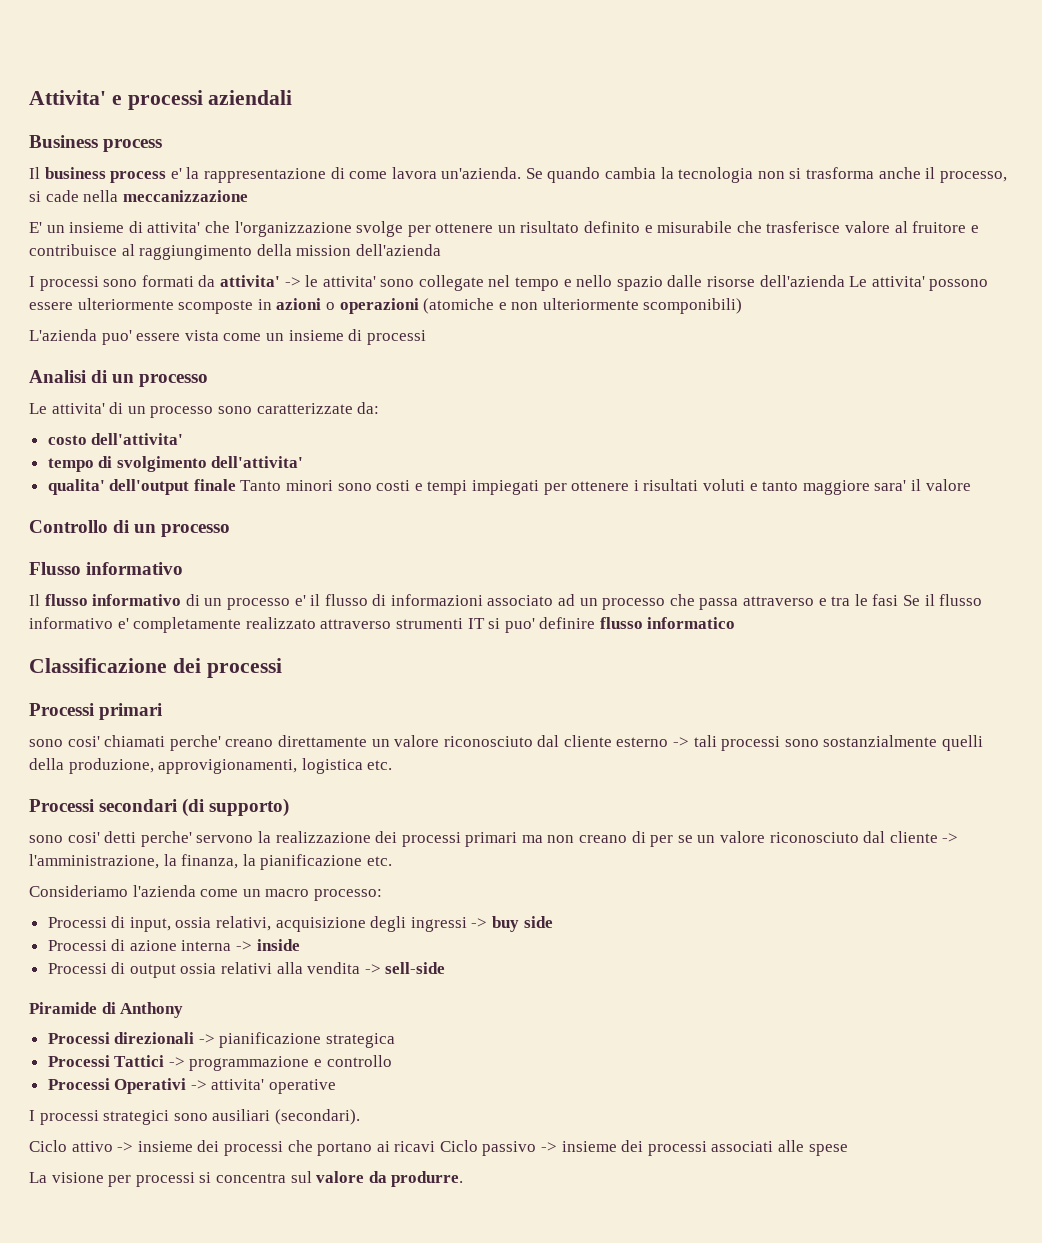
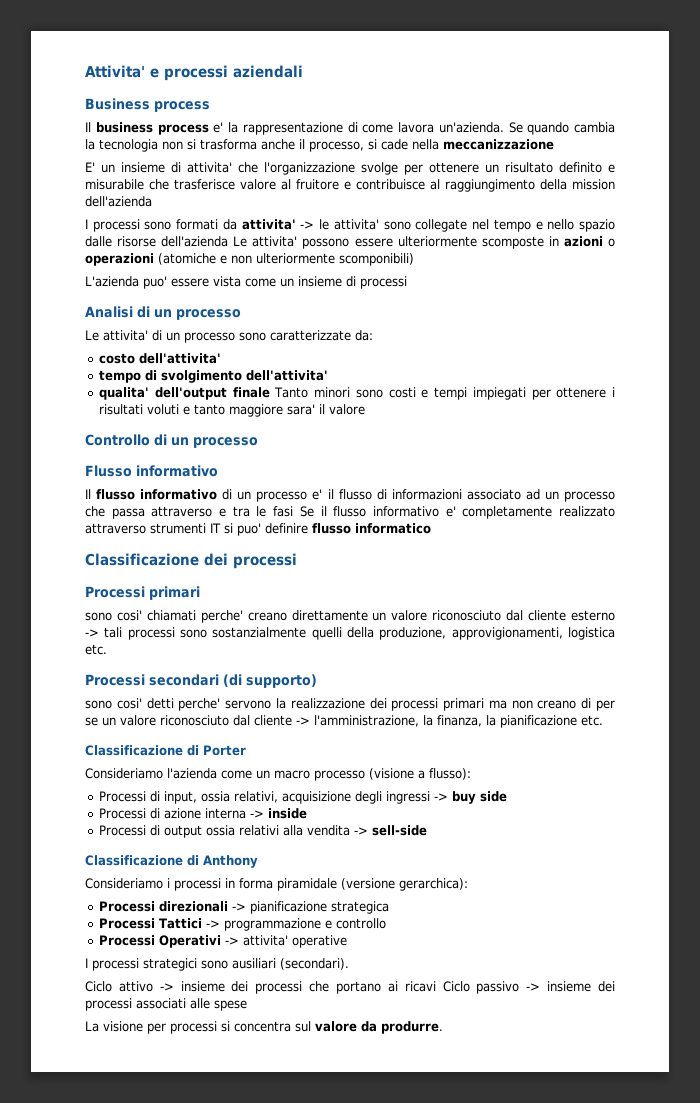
(392, 861) none -> [85,745,246,756] // Classificazione di Porter
[313,889,382,901] processo: -> [314,768,471,781] processo (visione a flusso):
[29,1002,97,1014] Piramide -> [85,855,183,866] Classificazione
(184, 1010) none -> [85,878,468,891] // Consideriamo i processi in forma piramidale (versione gerarchica):

